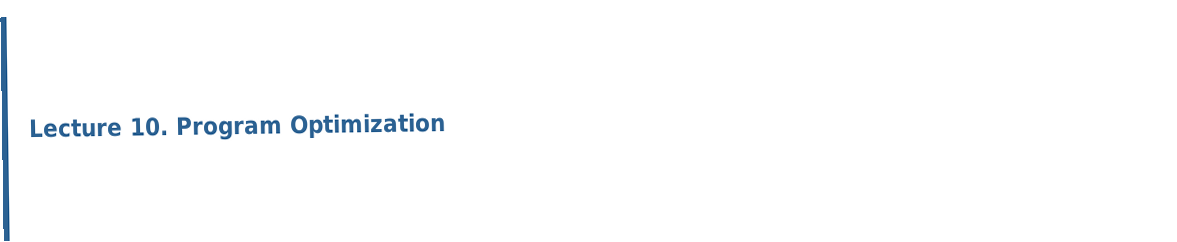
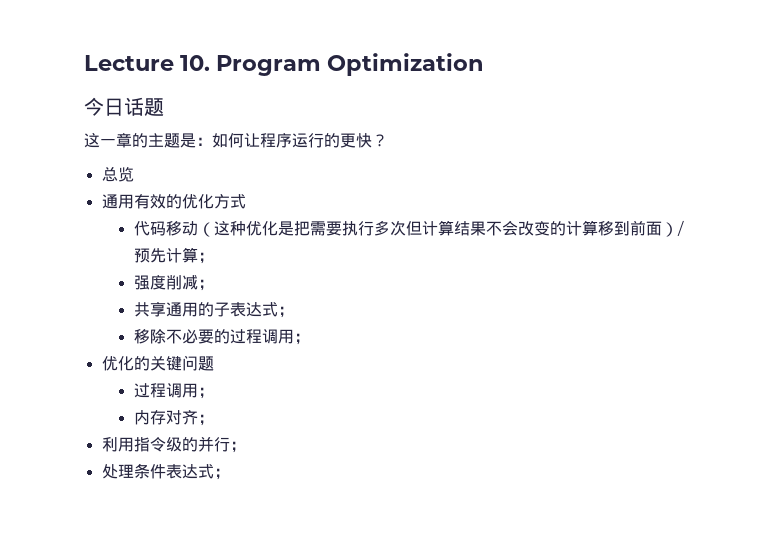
(446, 125) none -> [84,97,164,116] [84,133,388,148] [101,166,134,182] [101,194,246,209] [133,220,684,237] [133,247,214,264] [133,275,214,291] [133,302,294,318] [133,329,310,345] [101,355,214,371] [133,383,214,399] [133,410,214,426] [101,436,246,453] [101,463,230,480] // 今日话题 // 这一章的主题是：如何让程序运行的更快？ // 总览 // 通用有效的优化方式 // 代码移动（这种优化是把需要执行多次但计算结果不会改变的计算移到前面）/预先计算； // 强度削减； // 共享通用的子表达式； // 移除不必要的过程调用； // 优化的关键问题 // 过程调用； // 内存对齐； // 利用指令级的并行； // 处理条件表达式；

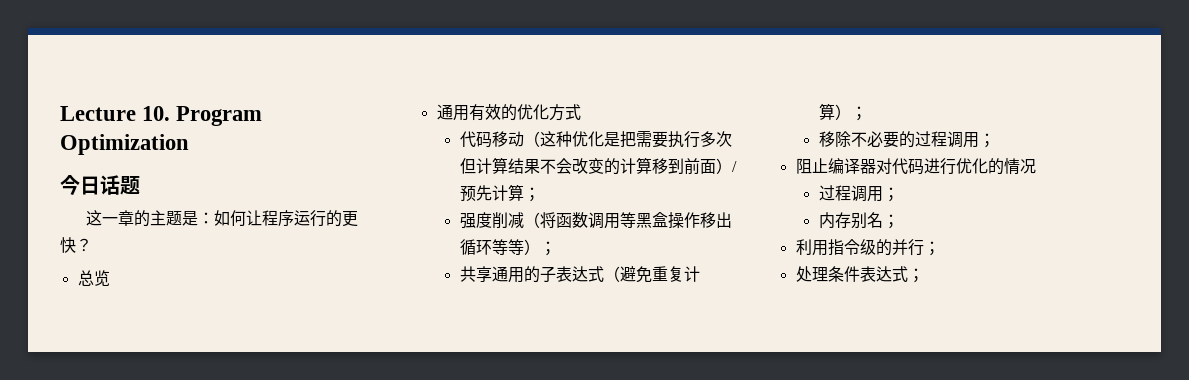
(198, 282) none -> [523,212,732,229] [459,239,540,255] （将函数调用等黑盒操作移出循环等等）
(278, 309) none -> [603,266,700,283] [818,103,851,120] （避免重复计算）
[101,355,214,371] 优化的关键问题 -> [795,158,1036,175] 阻止编译器对代码进行优化的情况
[165,410,198,425] 对齐 -> [850,212,883,229] 别名

